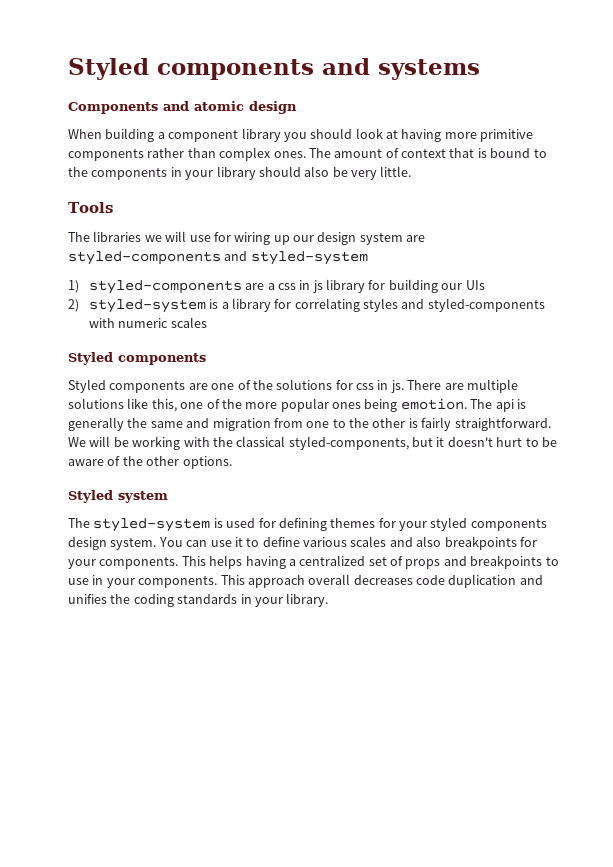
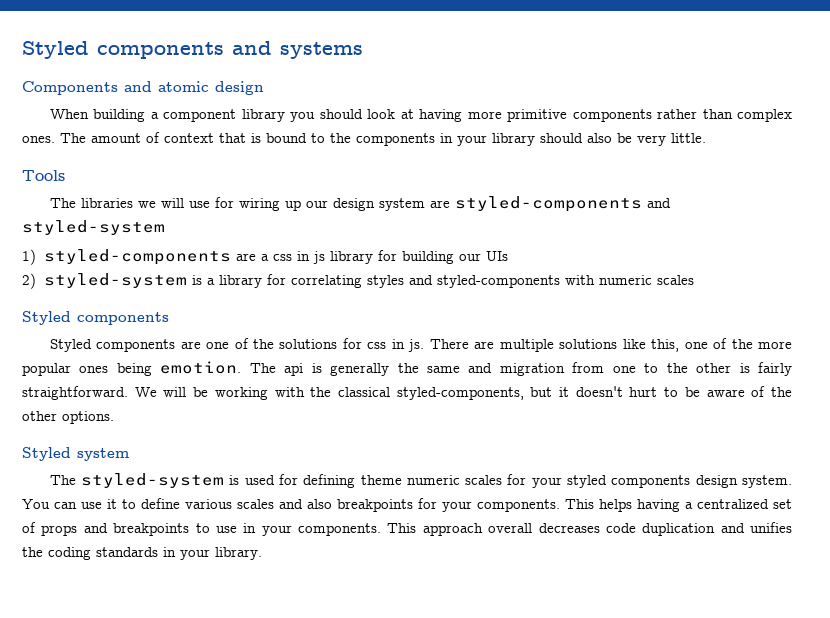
[330,518,376,528] themes -> [360,475,503,485] theme numeric scales

